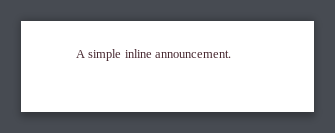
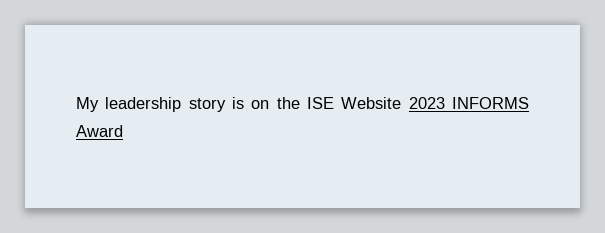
[76,49,232,61] A simple inline announcement. -> [76,97,529,112] [76,125,123,137] My leadership story is on the ISE Website 2023 INFORMS Award

